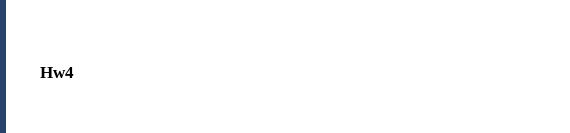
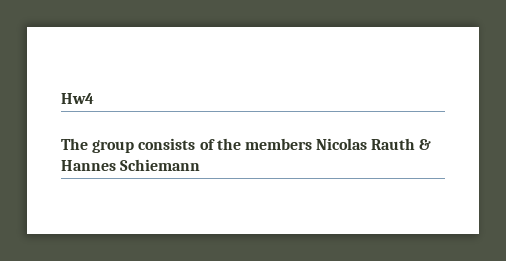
(74, 72) none -> [61,138,432,153] [61,159,201,171] // The group consists of the members Nicolas Rauth & Hannes Schiemann

